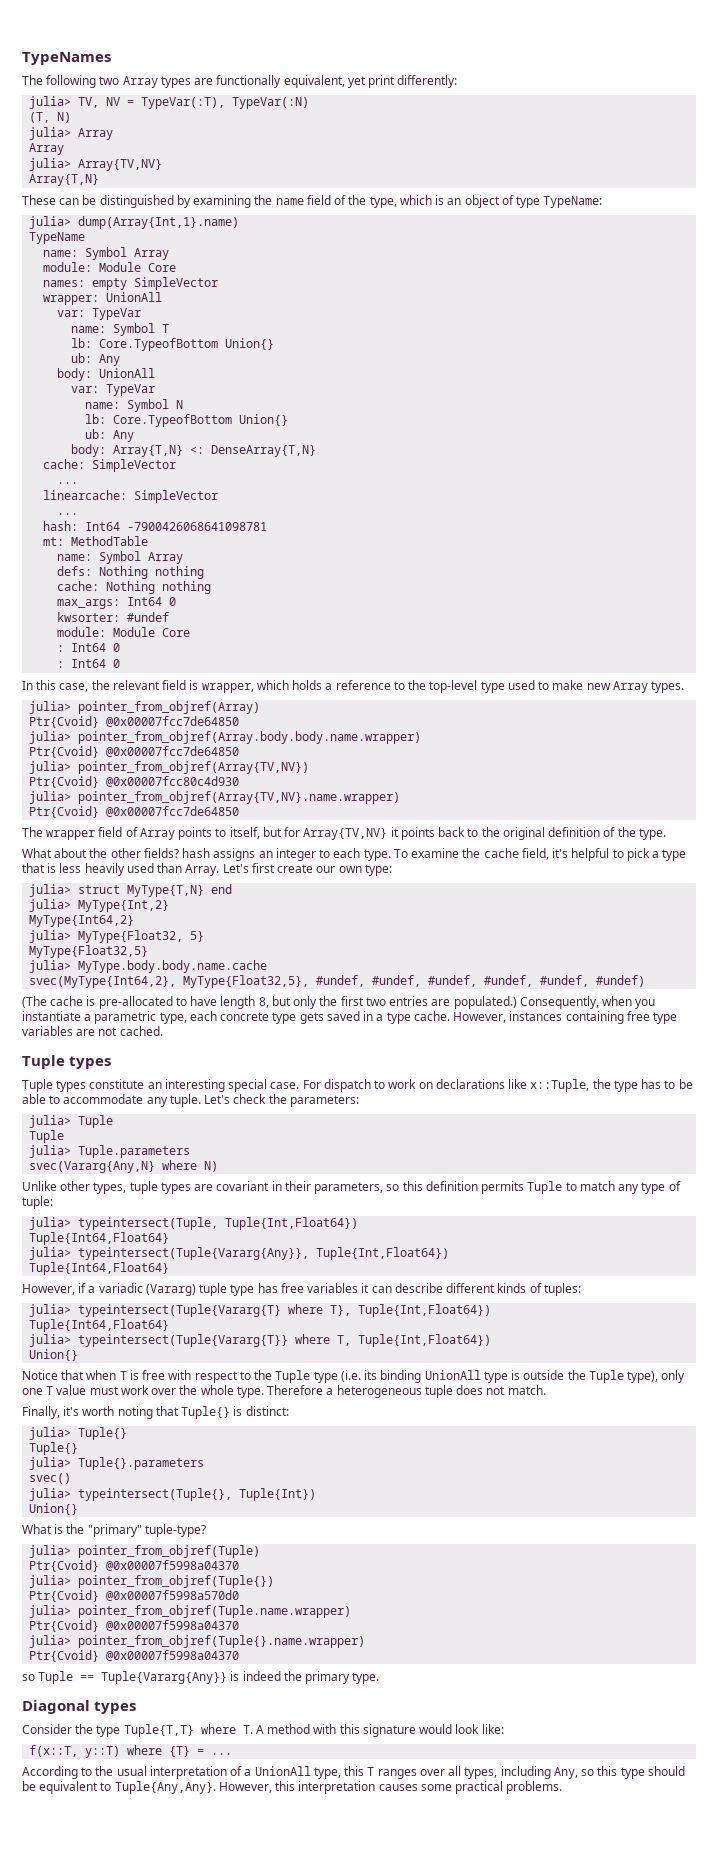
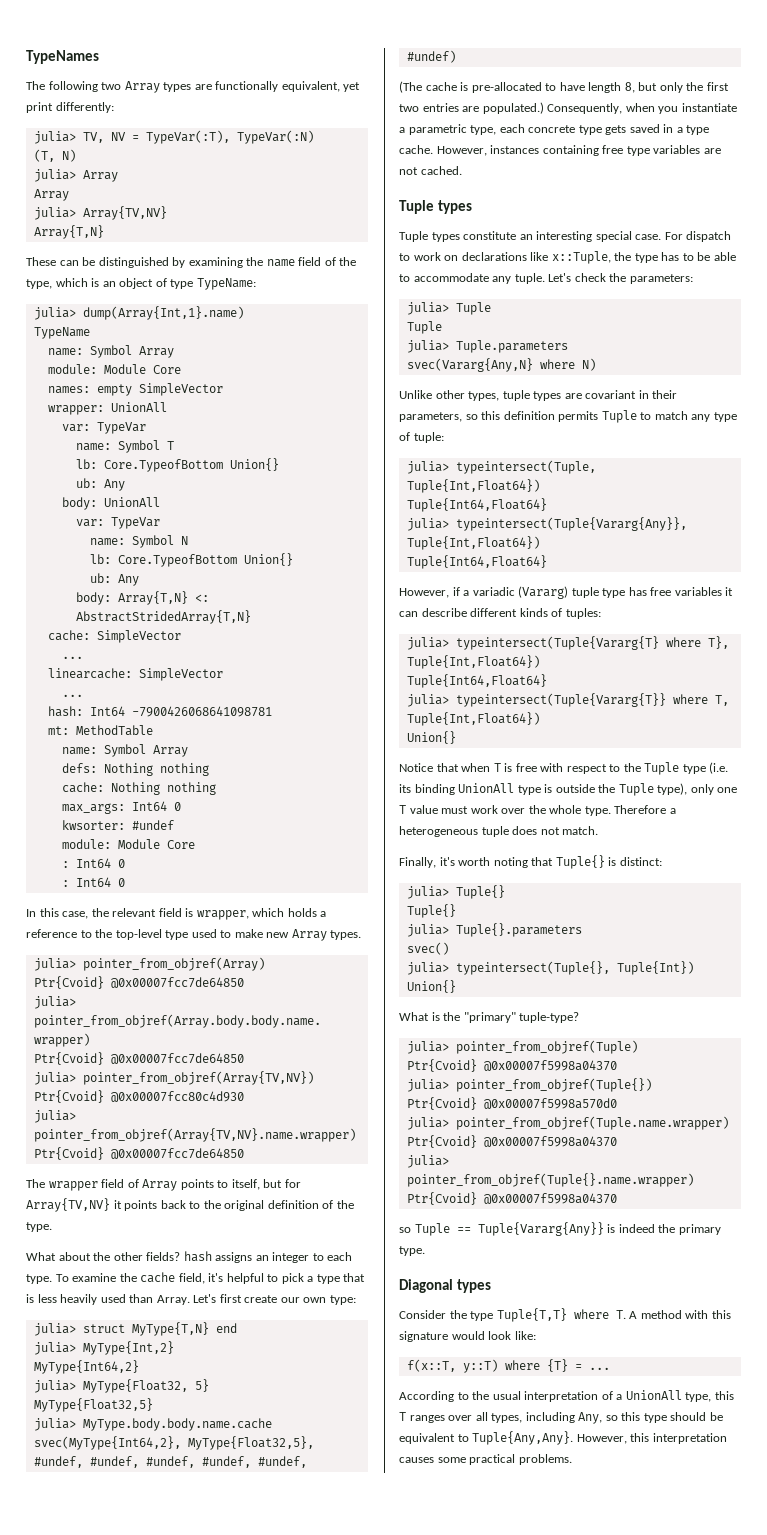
[211,445,317,457] DenseArray{T,N} -> [75,610,251,624] AbstractStridedArray{T,N}

